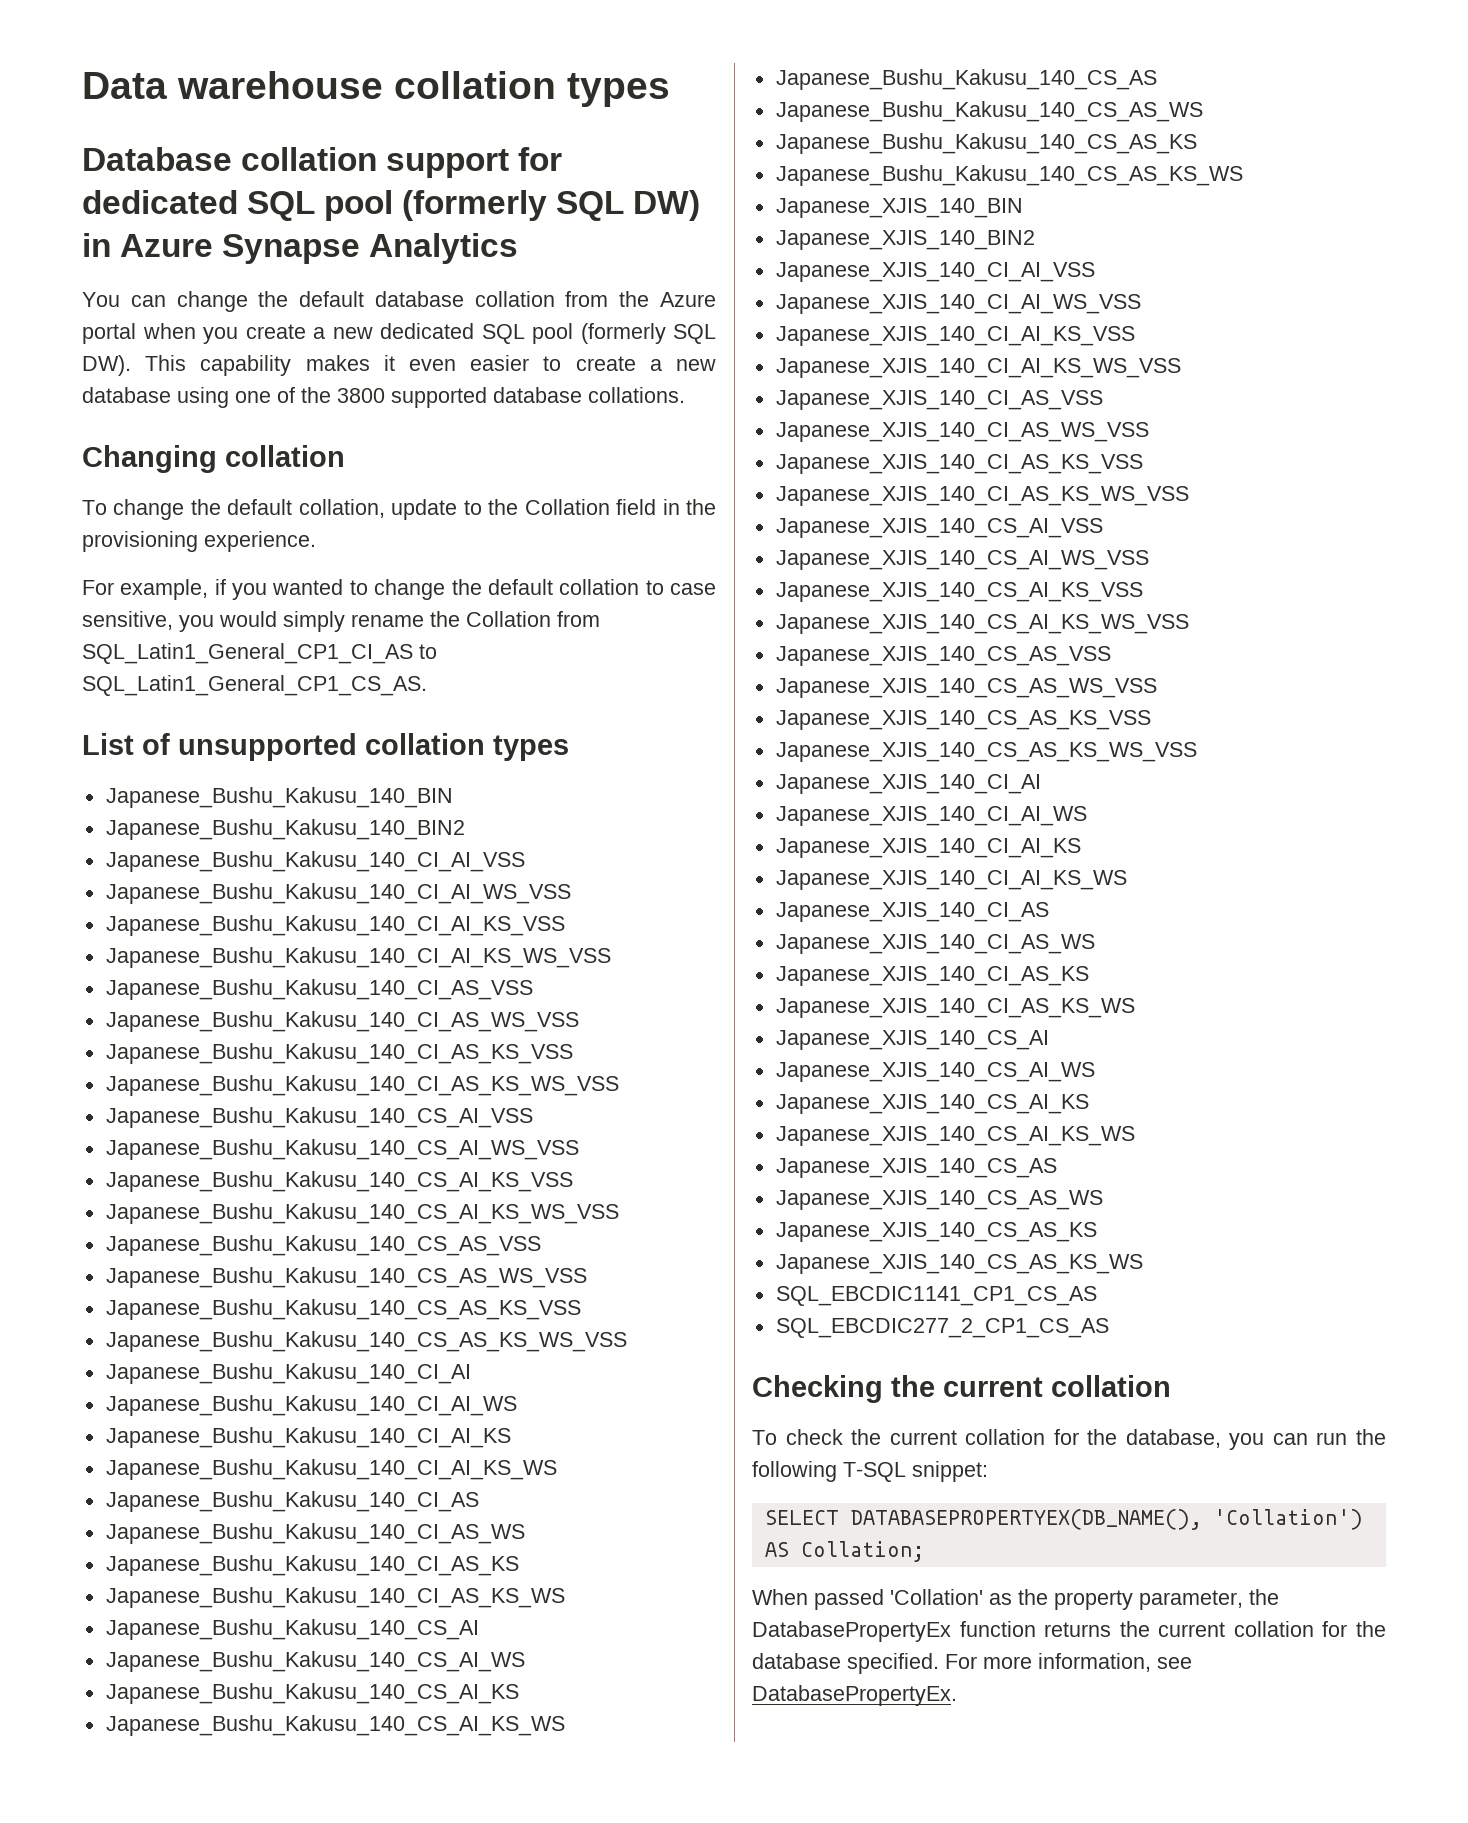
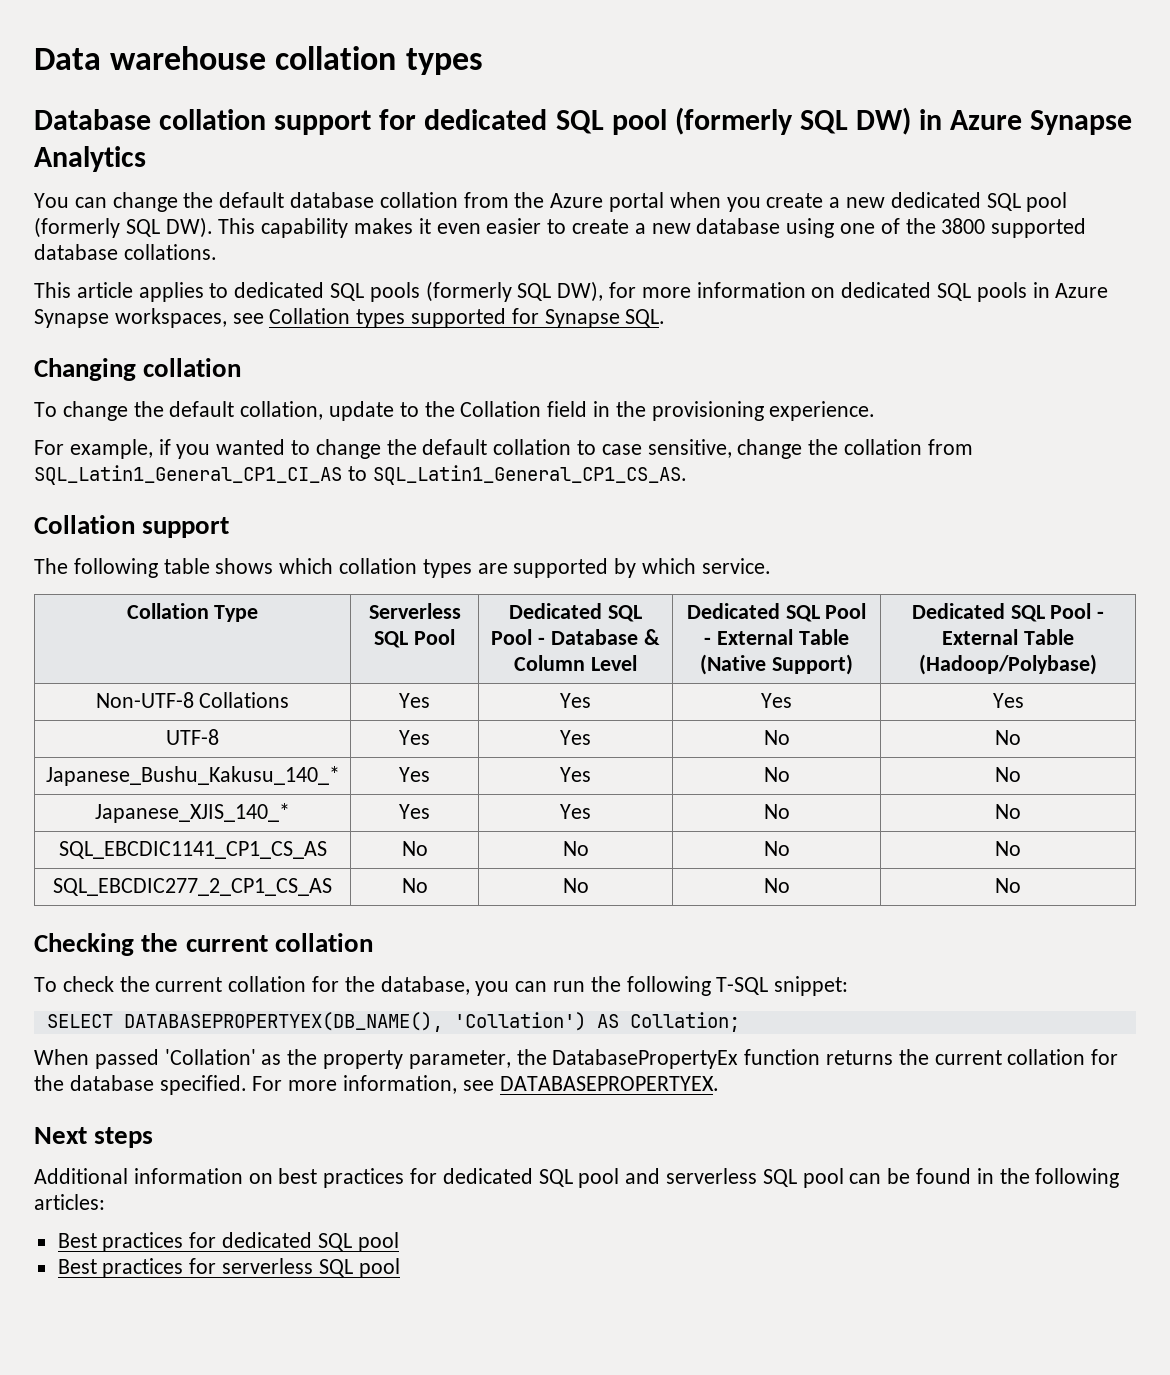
(685, 395) none -> [34,281,1109,302] [34,308,666,328] // This article applies to dedicated SQL pools (formerly SQL DW), for more information on dedicated SQL pools in Azure Synapse workspaces, see Collation types supported for Synapse SQL.
[179,611,600,632] [82,643,437,664] [82,675,427,696] [82,733,569,761] [105,787,453,808] [105,819,465,840] [105,851,525,872] [105,883,571,904] [105,915,565,936] [105,947,611,968] [105,979,533,1000] [105,1011,579,1032] [105,1043,573,1064] [105,1075,619,1096] [105,1107,533,1128] [105,1139,579,1160] [105,1171,573,1192] [105,1203,619,1224] [105,1235,541,1256] [105,1267,587,1288] [105,1299,581,1320] [105,1331,627,1352] [105,1363,471,1384] [105,1395,517,1416] [105,1427,511,1448] [105,1459,557,1480] [105,1491,479,1512] [105,1523,525,1544] [105,1555,519,1576] [105,1587,565,1608] [105,1619,479,1640] [105,1651,525,1672] [105,1683,519,1704] [105,1715,565,1736] [775,69,1157,90] [775,101,1203,122] [775,133,1197,154] [775,165,1243,186] [775,198,1023,218] [775,230,1035,250] [775,262,1095,282] [775,294,1141,314] [775,326,1135,346] [775,358,1181,378] [775,390,1103,410] [775,422,1149,442] [775,454,1143,474] [775,486,1189,506] [775,518,1103,538] [775,550,1149,570] [775,582,1143,602] [775,614,1189,634] [775,646,1111,666] [775,678,1157,698] [775,710,1151,730] [775,742,1197,762] [775,774,1041,794] [775,806,1087,826] [775,838,1081,858] [775,870,1127,890] [775,902,1049,922] [775,934,1095,954] [775,966,1089,986] [775,998,1135,1018] [775,1030,1049,1050] [775,1062,1095,1082] [775,1094,1089,1114] [775,1126,1135,1146] [775,1158,1057,1178] [775,1190,1103,1210] [775,1222,1097,1242] [775,1254,1143,1274] [775,1286,1097,1306] [775,1318,1109,1338] you would simply rename the Collation from SQL_Latin1_General_CP1_CI_AS to SQL_Latin1_General_CP1_CS_AS. // List of unsupported collation types // Japanese_Bushu_Kakusu_140_BIN // Japanese_Bushu_Kakusu_140_BIN2 // Japanese_Bushu_Kakusu_140_CI_AI_VSS // Japanese_Bushu_Kakusu_140_CI_AI_WS_VSS // Japanese_Bushu_Kakusu_140_CI_AI_KS_VSS // Japanese_Bushu_Kakusu_140_CI_AI_KS_WS_VSS // Japanese_Bushu_Kakusu_140_CI_AS_VSS // Japanese_Bushu_Kakusu_140_CI_AS_WS_VSS // Japanese_Bushu_Kakusu_140_CI_AS_KS_VSS // Japanese_Bushu_Kakusu_140_CI_AS_KS_WS_VSS // Japanese_Bushu_Kakusu_140_CS_AI_VSS // Japanese_Bushu_Kakusu_140_CS_AI_WS_VSS // Japanese_Bushu_Kakusu_140_CS_AI_KS_VSS // Japanese_Bushu_Kakusu_140_CS_AI_KS_WS_VSS // Japanese_Bushu_Kakusu_140_CS_AS_VSS // Japanese_Bushu_Kakusu_140_CS_AS_WS_VSS // Japanese_Bushu_Kakusu_140_CS_AS_KS_VSS // Japanese_Bushu_Kakusu_140_CS_AS_KS_WS_VSS // Japanese_Bushu_Kakusu_140_CI_AI // Japanese_Bushu_Kakusu_140_CI_AI_WS // Japanese_Bushu_Kakusu_140_CI_AI_KS // Japanese_Bushu_Kakusu_140_CI_AI_KS_WS // Japanese_Bushu_Kakusu_140_CI_AS // Japanese_Bushu_Kakusu_140_CI_AS_WS // Japanese_Bushu_Kakusu_140_CI_AS_KS // Japanese_Bushu_Kakusu_140_CI_AS_KS_WS // Japanese_Bushu_Kakusu_140_CS_AI // Japanese_Bushu_Kakusu_140_CS_AI_WS // Japanese_Bushu_Kakusu_140_CS_AI_KS // Japanese_Bushu_Kakusu_140_CS_AI_KS_WS // Japanese_Bushu_Kakusu_140_CS_AS // Japanese_Bushu_Kakusu_140_CS_AS_WS // Japanese_Bushu_Kakusu_140_CS_AS_KS // Japanese_Bushu_Kakusu_140_CS_AS_KS_WS // Japanese_XJIS_140_BIN // Japanese_XJIS_140_BIN2 // Japanese_XJIS_140_CI_AI_VSS // Japanese_XJIS_140_CI_AI_WS_VSS // Japanese_XJIS_140_CI_AI_KS_VSS // Japanese_XJIS_140_CI_AI_KS_WS_VSS // Japanese_XJIS_140_CI_AS_VSS // Japanese_XJIS_140_CI_AS_WS_VSS // Japanese_XJIS_140_CI_AS_KS_VSS // Japanese_XJIS_140_CI_AS_KS_WS_VSS // Japanese_XJIS_140_CS_AI_VSS // Japanese_XJIS_140_CS_AI_WS_VSS // Japanese_XJIS_140_CS_AI_KS_VSS // Japanese_XJIS_140_CS_AI_KS_WS_VSS // Japanese_XJIS_140_CS_AS_VSS // Japanese_XJIS_140_CS_AS_WS_VSS // Japanese_XJIS_140_CS_AS_KS_VSS // Japanese_XJIS_140_CS_AS_KS_WS_VSS // Japanese_XJIS_140_CI_AI // Japanese_XJIS_140_CI_AI_WS // Japanese_XJIS_140_CI_AI_KS // Japanese_XJIS_140_CI_AI_KS_WS // Japanese_XJIS_140_CI_AS // Japanese_XJIS_140_CI_AS_WS // Japanese_XJIS_140_CI_AS_KS // Japanese_XJIS_140_CI_AS_KS_WS // Japanese_XJIS_140_CS_AI // Japanese_XJIS_140_CS_AI_WS // Japanese_XJIS_140_CS_AI_KS // Japanese_XJIS_140_CS_AI_KS_WS // Japanese_XJIS_140_CS_AS // Japanese_XJIS_140_CS_AS_WS // Japanese_XJIS_140_CS_AS_KS // Japanese_XJIS_140_CS_AS_KS_WS // SQL_EBCDIC1141_CP1_CS_AS // SQL_EBCDIC277_2_CP1_CS_AS -> [737,439,973,459] [34,465,687,485] [34,515,230,538] [34,558,771,578] [126,603,259,622] [368,603,461,619] [374,629,455,648] [509,603,642,622] [491,629,660,645] [514,655,637,671] [686,603,867,622] [704,629,849,645] [700,654,853,675] [911,603,1105,622] [942,629,1074,645] [918,654,1097,675] [95,692,290,708] [399,693,430,708] [559,693,591,708] [760,693,792,708] [992,693,1024,708] [166,729,219,745] [399,730,430,745] [559,730,591,745] [763,730,790,745] [994,730,1021,745] [45,766,340,786] [399,767,430,782] [559,767,591,782] [763,767,790,782] [994,767,1021,782] [95,803,290,823] [399,804,430,819] [559,804,591,819] [763,804,790,819] [994,804,1021,819] [58,841,327,859] [401,841,428,856] [562,841,589,856] [763,841,790,856] [994,841,1021,856] [52,878,332,896] [401,878,428,893] [562,878,589,893] [763,878,790,893] [994,878,1021,893] change the collation from SQL_Latin1_General_CP1_CI_AS to SQL_Latin1_General_CP1_CS_AS. // Collation support // The following table shows which collation types are supported by which service. // Collation Type | Serverless SQL Pool | Dedicated SQL Pool - Database & Column Level | Dedicated SQL Pool - External Table (Native Support) | Dedicated SQL Pool - External Table (Hadoop/Polybase) // Non-UTF-8 Collations | Yes | Yes | Yes | Yes // UTF-8 | Yes | Yes | No | No // Japanese_Bushu_Kakusu_140_* | Yes | Yes | No | No // Japanese_XJIS_140_* | Yes | Yes | No | No // SQL_EBCDIC1141_CP1_CS_AS | No | No | No | No // SQL_EBCDIC277_2_CP1_CS_AS | No | No | No | No
[752,1685,957,1706] DatabasePropertyEx. -> [499,1076,719,1091] [34,1127,154,1148] [34,1168,1120,1188] [34,1194,105,1210] [57,1232,399,1252] [57,1258,400,1278] DATABASEPROPERTYEX. // Next steps // Additional information on best practices for dedicated SQL pool and serverless SQL pool can be found in the following articles: // Best practices for dedicated SQL pool // Best practices for serverless SQL pool

